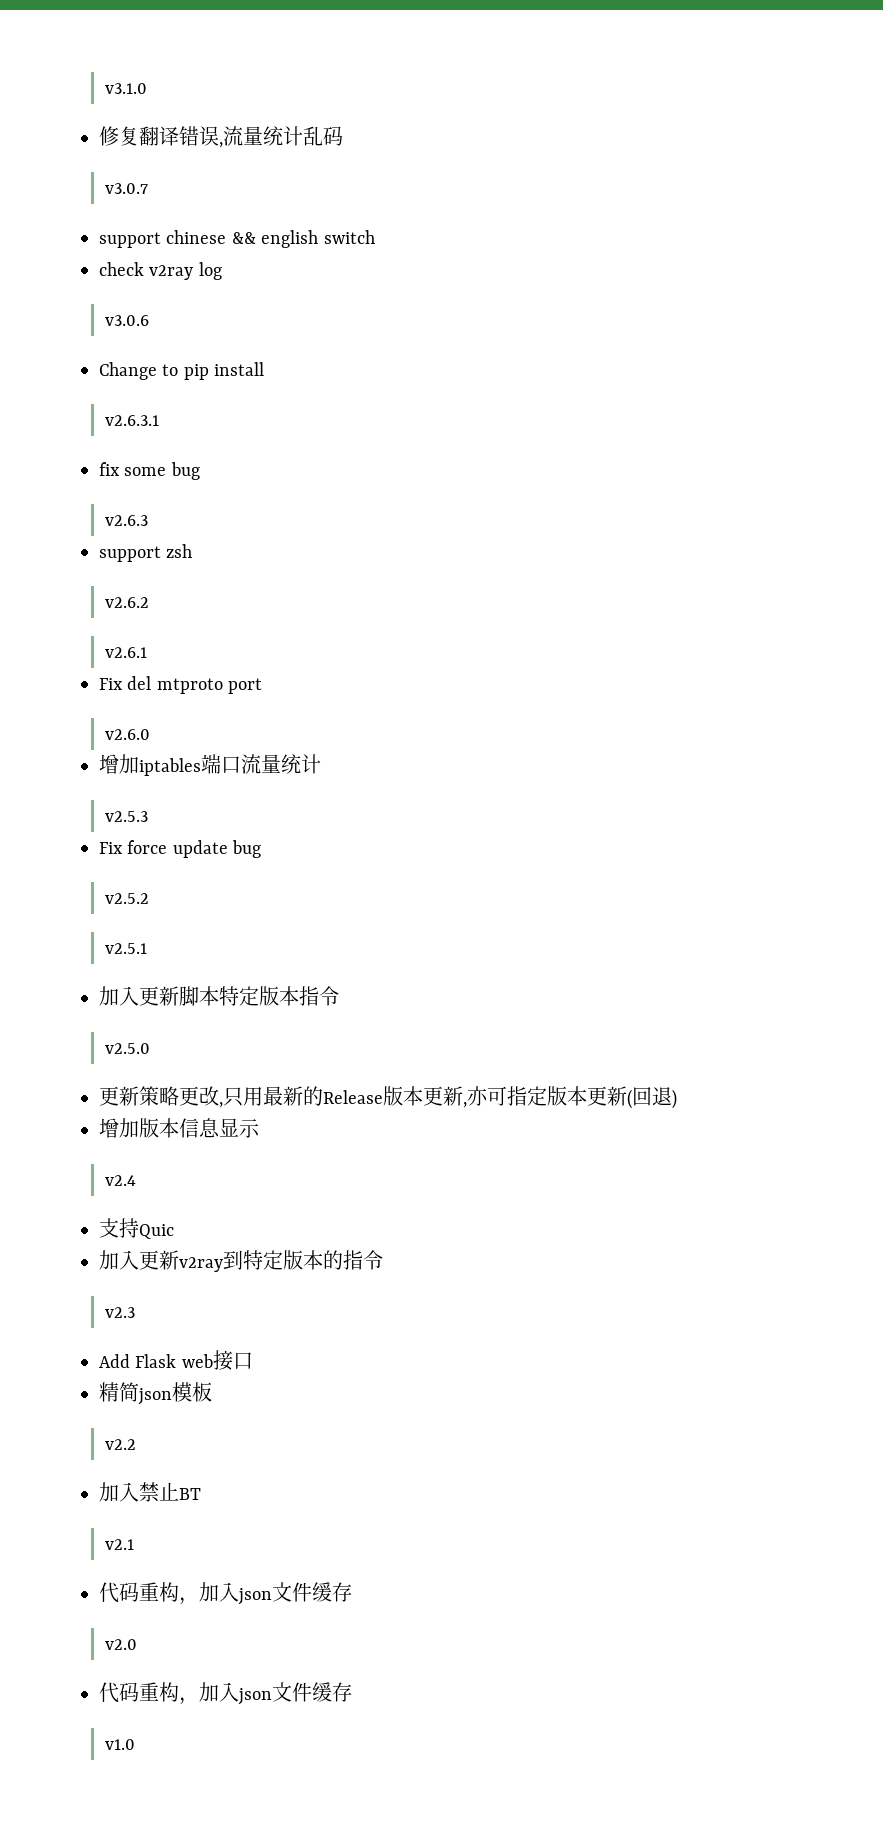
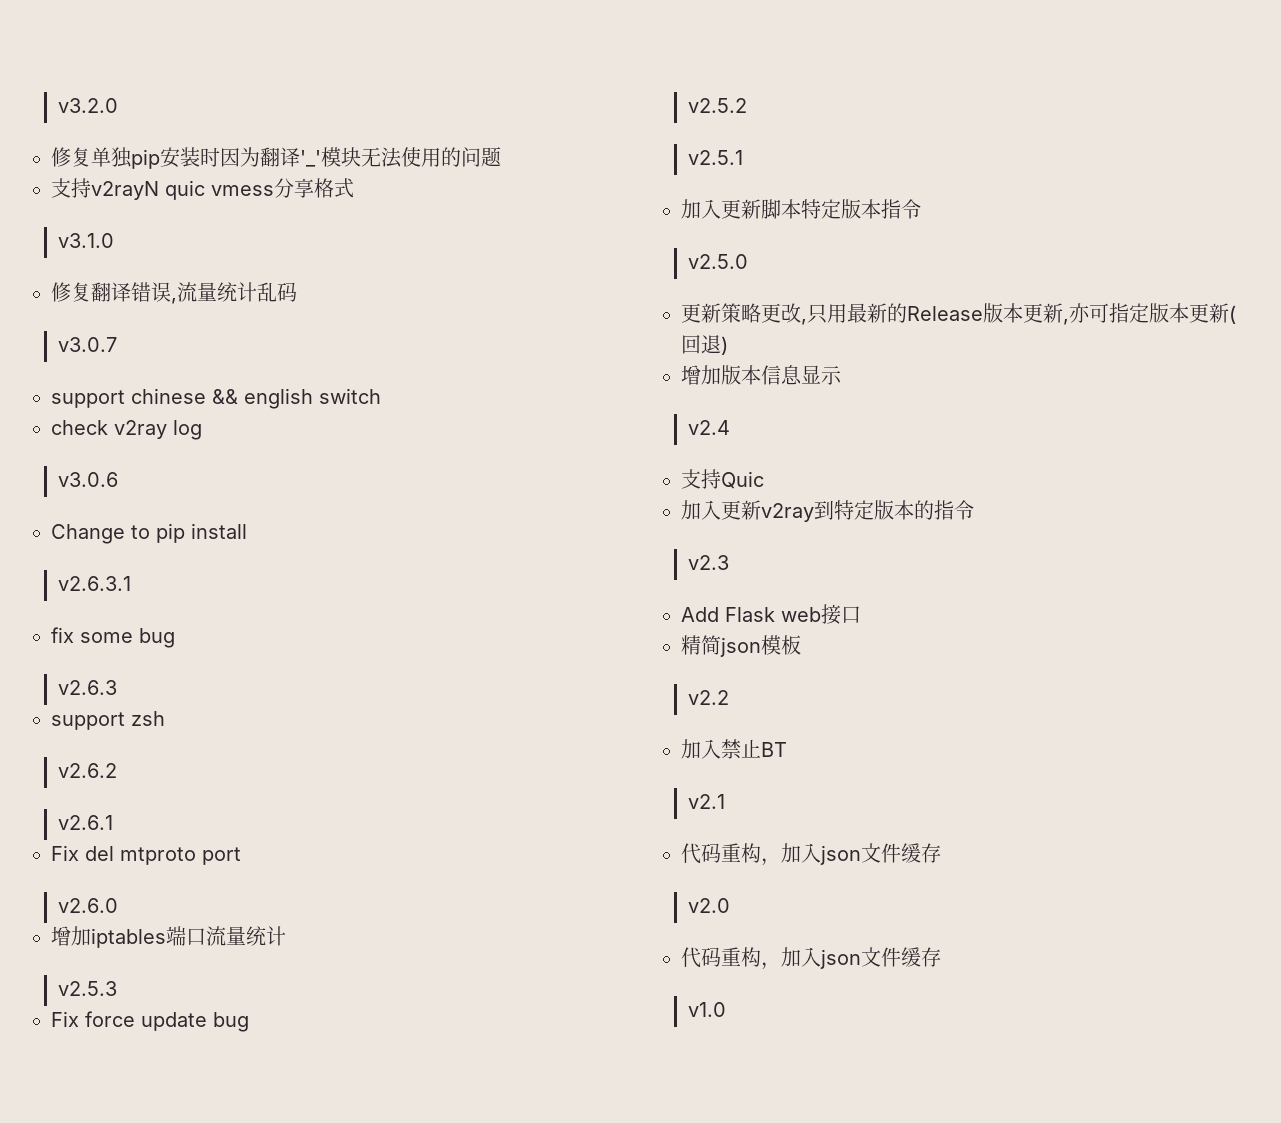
(105, 88) none -> [58,98,119,113] [51,147,501,169] [51,178,354,200] v3.2.0 // 修复单独pip安装时因为翻译'_'模块无法使用的问题 // 支持v2rayN quic vmess分享格式 //

